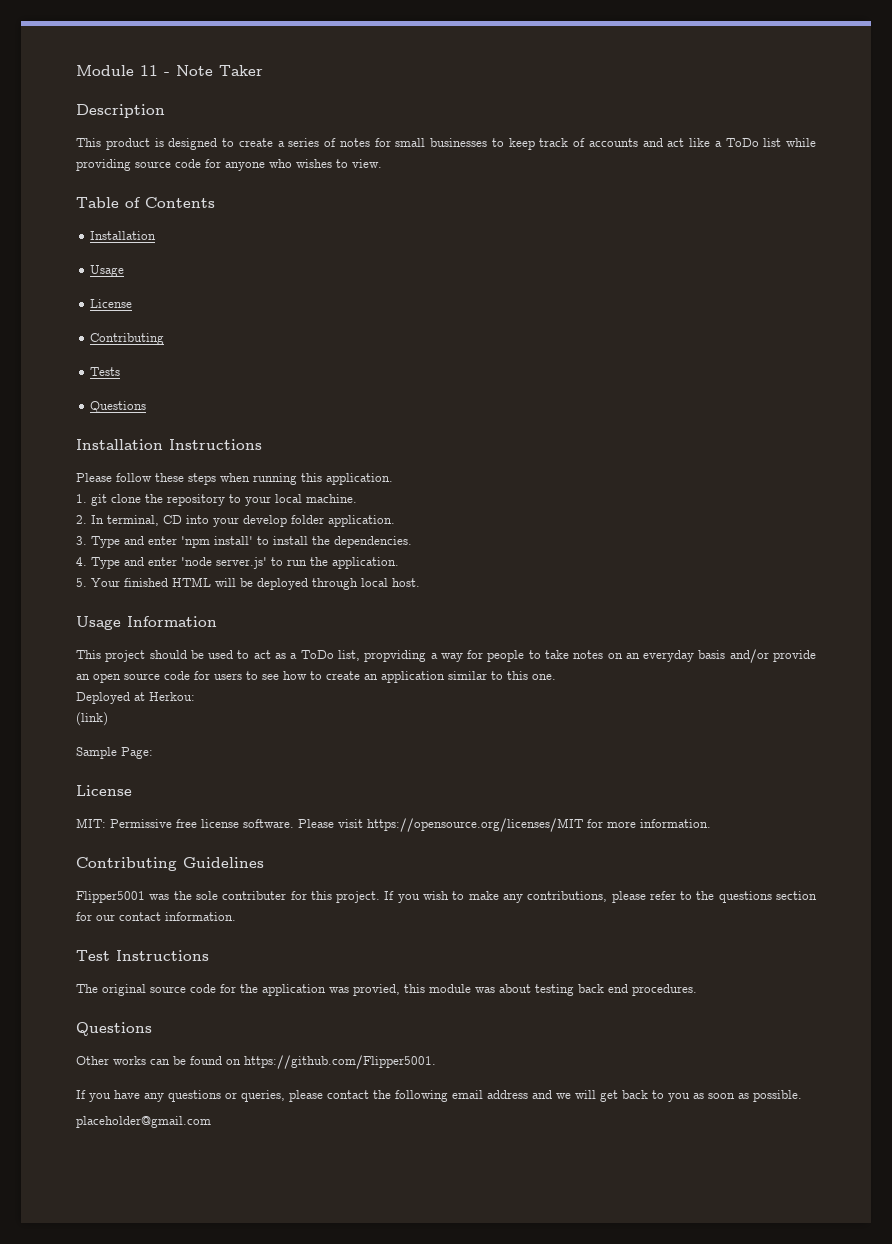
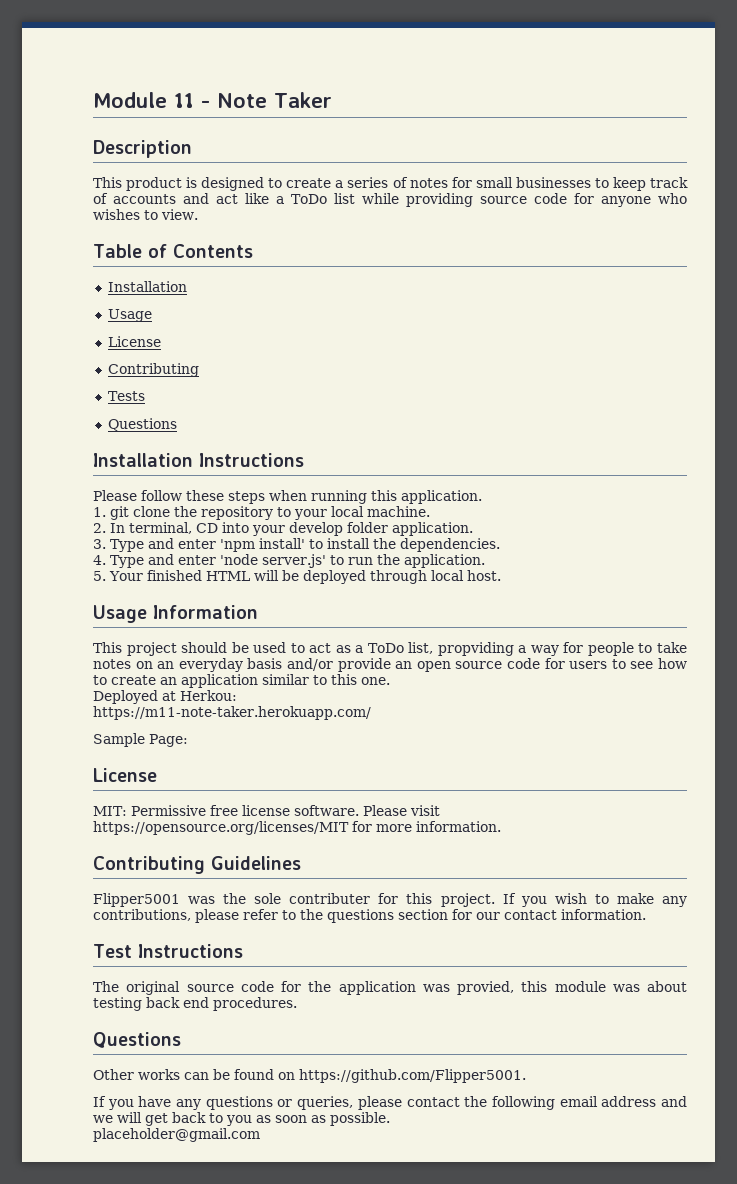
[76,712,108,726] (link) -> [93,706,371,720] https://m11-note-taker.herokuapp.com/

